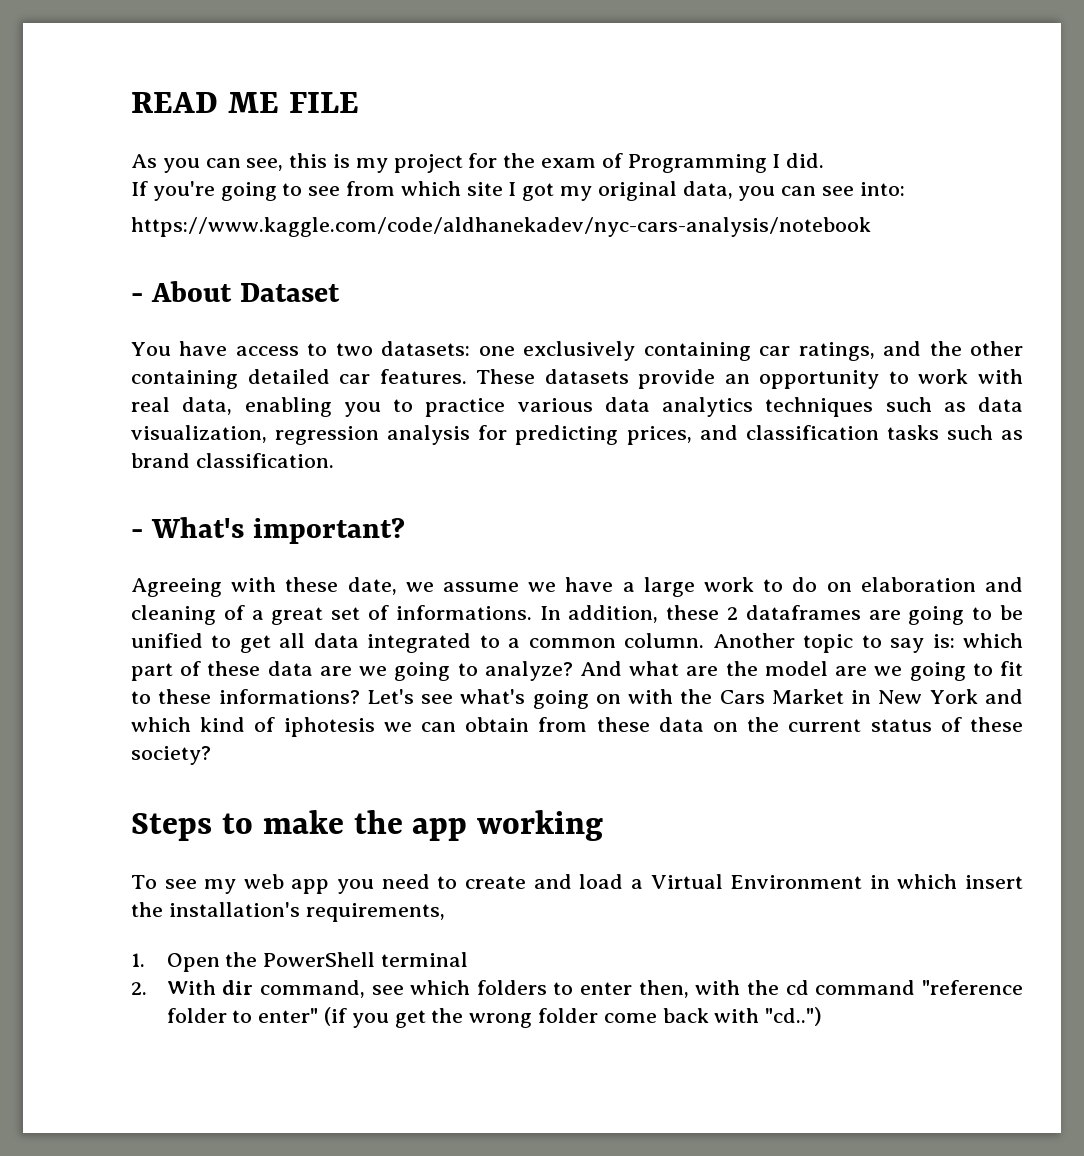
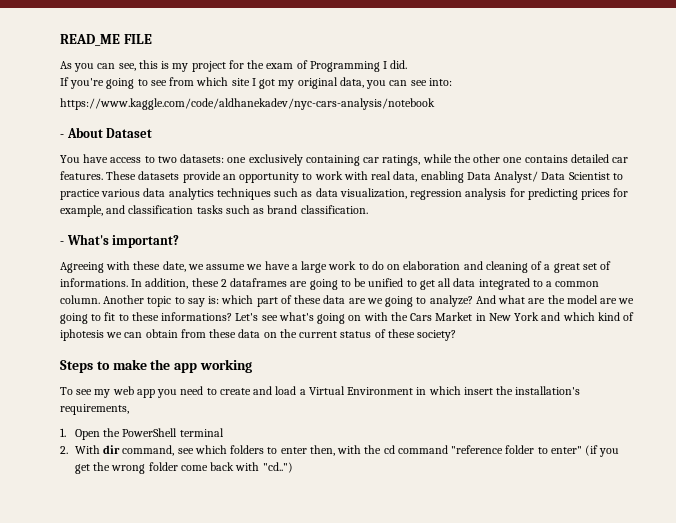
[131,92,279,113] READ ME -> [60,34,120,46] READ_ME
[883,341,922,356] and -> [422,154,452,163] while
[131,370,238,389] containing -> [503,155,568,163] one contains
[343,402,381,417] you -> [466,171,610,183] Data Analyst/ Data Scientist
[626,426,692,445] prices, -> [581,188,629,200] [60,205,103,217] prices for example,

